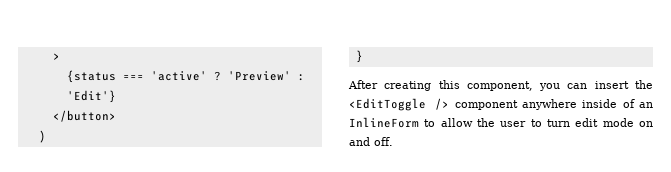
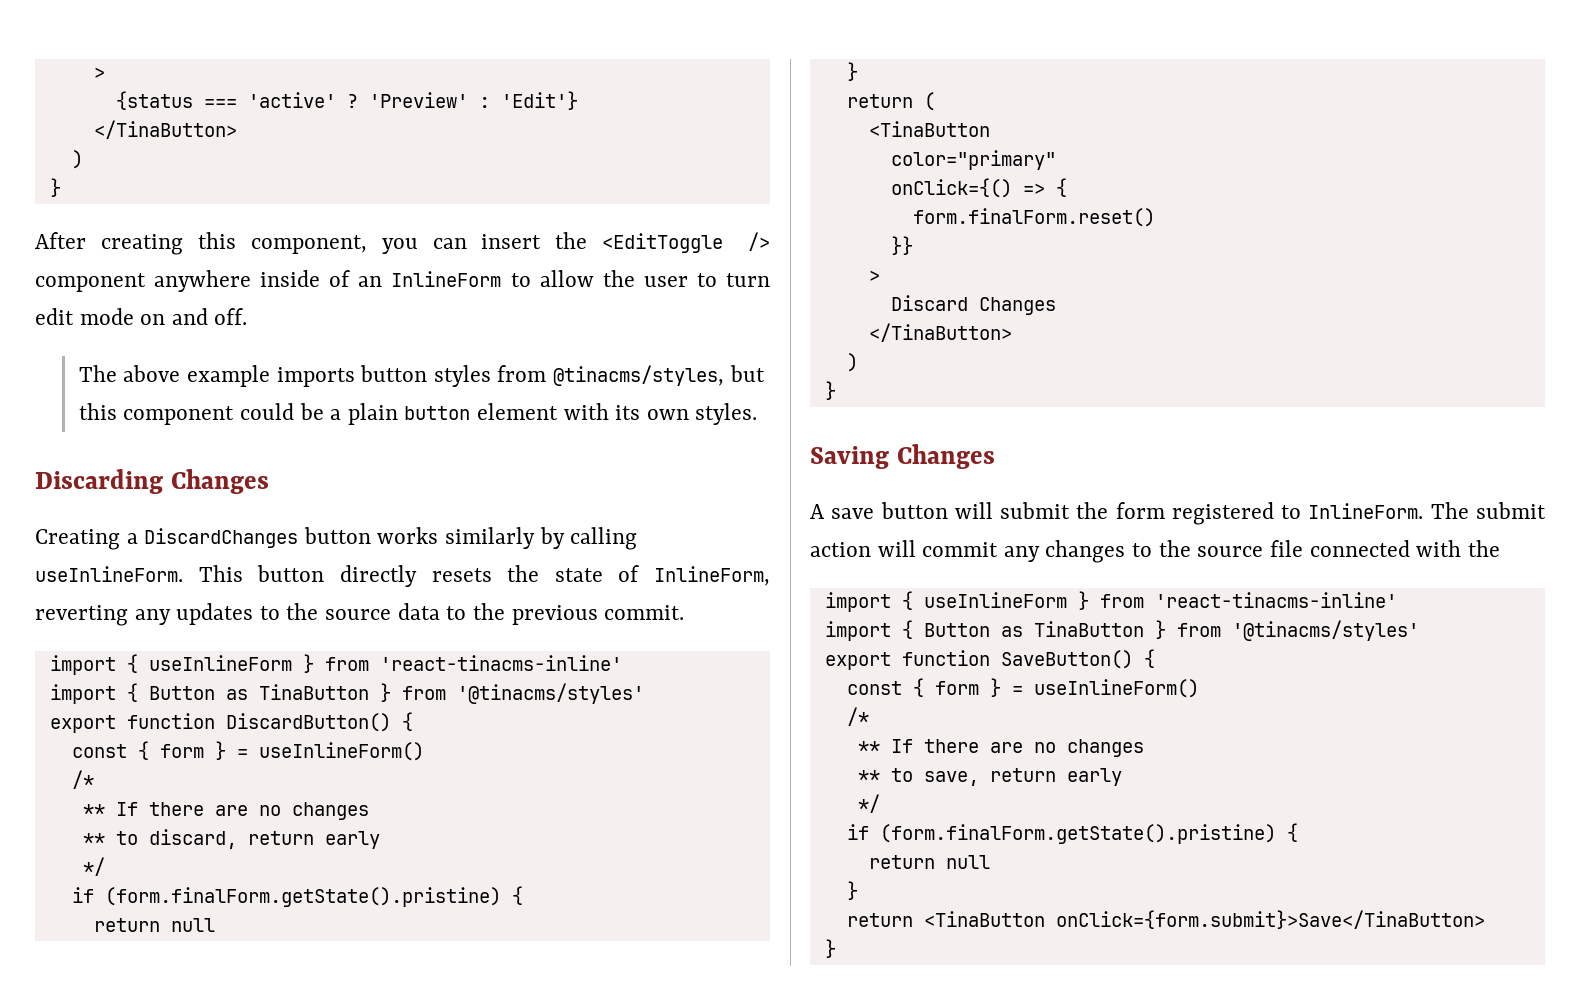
[52,110,116,122] </button> -> [93,120,237,139] </TinaButton>
(393, 141) none -> [78,365,765,387] [78,403,758,425] [35,469,269,494] [35,527,638,550] [35,565,770,587] [35,603,685,626] [49,654,622,675] [49,683,644,704] [49,712,413,733] [71,741,424,761] [71,770,94,789] [82,802,369,820] [82,829,380,849] [82,857,105,876] [71,886,523,907] [93,918,215,932] [846,62,858,81] [846,92,935,111] [868,121,990,137] [890,150,1056,170] [890,178,1067,198] [912,208,1155,227] [890,236,913,255] [868,270,880,282] [890,295,1056,315] [868,323,1012,342] [846,353,858,372] [824,381,836,400] [810,444,995,469] [810,502,1546,525] [810,540,1500,563] [824,591,1397,612] [824,620,1419,641] [824,649,1155,670] [846,678,1199,698] [846,707,869,726] [857,739,1144,757] [857,768,1122,786] [857,794,880,813] [846,823,1298,844] [868,855,990,869] [846,881,858,900] [846,910,1485,929] [824,939,836,958] // The above example imports button styles from @tinacms/styles, but this component could be a plain button element with its own styles. // Discarding Changes // Creating a DiscardChanges button works similarly by calling useInlineForm. This button directly resets the state of InlineForm, reverting any updates to the source data to the previous commit. // import { useInlineForm } from 'react-tinacms-inline' // import { Button as TinaButton } from '@tinacms/styles' // export function DiscardButton() { // const { form } = useInlineForm() // /* // ** If there are no changes // ** to discard, return early // */ // if (form.finalForm.getState().pristine) { // return null // } // return ( // <TinaButton // color="primary" // onClick={() => { // form.finalForm.reset() // }} // > // Discard Changes // </TinaButton> // ) // } // Saving Changes // A save button will submit the form registered to InlineForm. The submit action will commit any changes to the source file connected with the // import { useInlineForm } from 'react-tinacms-inline' // import { Button as TinaButton } from '@tinacms/styles' // export function SaveButton() { // const { form } = useInlineForm() // /* // ** If there are no changes // ** to save, return early // */ // if (form.finalForm.getState().pristine) { // return null // } // return <TinaButton onClick={form.submit}>Save</TinaButton> // }

